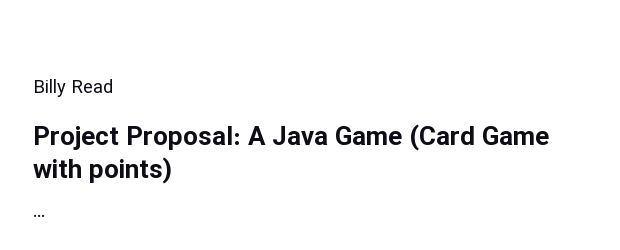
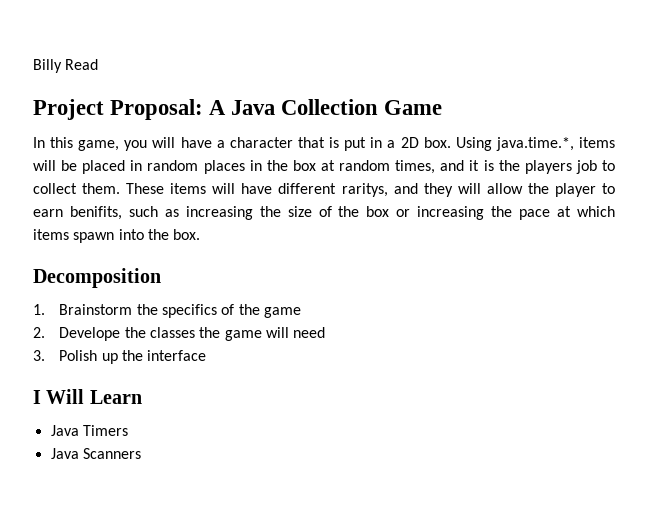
[335,124,550,151] [33,157,173,184] [33,214,45,217] Game (Card Game with points) // ... -> [281,99,443,115] [33,137,616,151] [33,160,615,174] [33,183,615,197] [33,206,616,220] [33,229,201,243] [33,268,161,288] [33,304,302,318] [33,327,326,341] [33,350,207,364] [33,389,142,404] [50,425,128,436] [50,448,141,459] Collection Game // In this game, you will have a character that is put in a 2D box. Using java.time.*, items will be placed in random places in the box at random times, and it is the players job to collect them. These items will have different raritys, and they will allow the player to earn benifits, such as increasing the size of the box or increasing the pace at which items spawn into the box. // Decomposition // 1. Brainstorm the specifics of the game // 2. Develope the classes the game will need // 3. Polish up the interface // I Will Learn // Java Timers // Java Scanners

